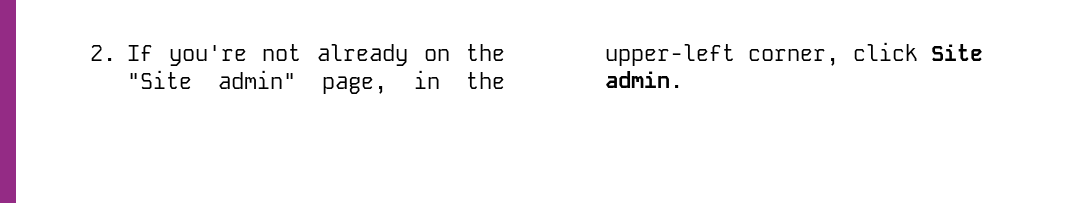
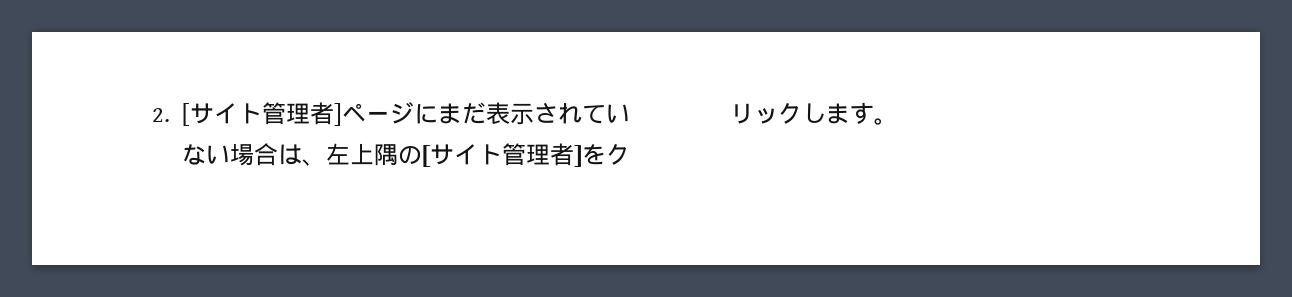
[126,44,505,66] [126,70,505,94] [604,42,983,66] [604,71,683,88] If you're not already on the "Site admin" page, in the upper-left corner, click Site admin. -> [182,102,630,126] [182,143,630,167] [730,102,898,125] [サイト管理者]ページにまだ表示されていない場合は、左上隅の[サイト管理者]をクリックします。

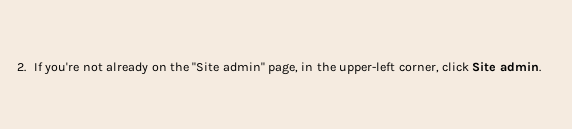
[182,102,630,126] [182,143,630,167] [730,102,898,125] [サイト管理者]ページにまだ表示されていない場合は、左上隅の[サイト管理者]をクリックします。 -> [34,62,541,75] If you're not already on the "Site admin" page, in the upper-left corner, click Site admin.

